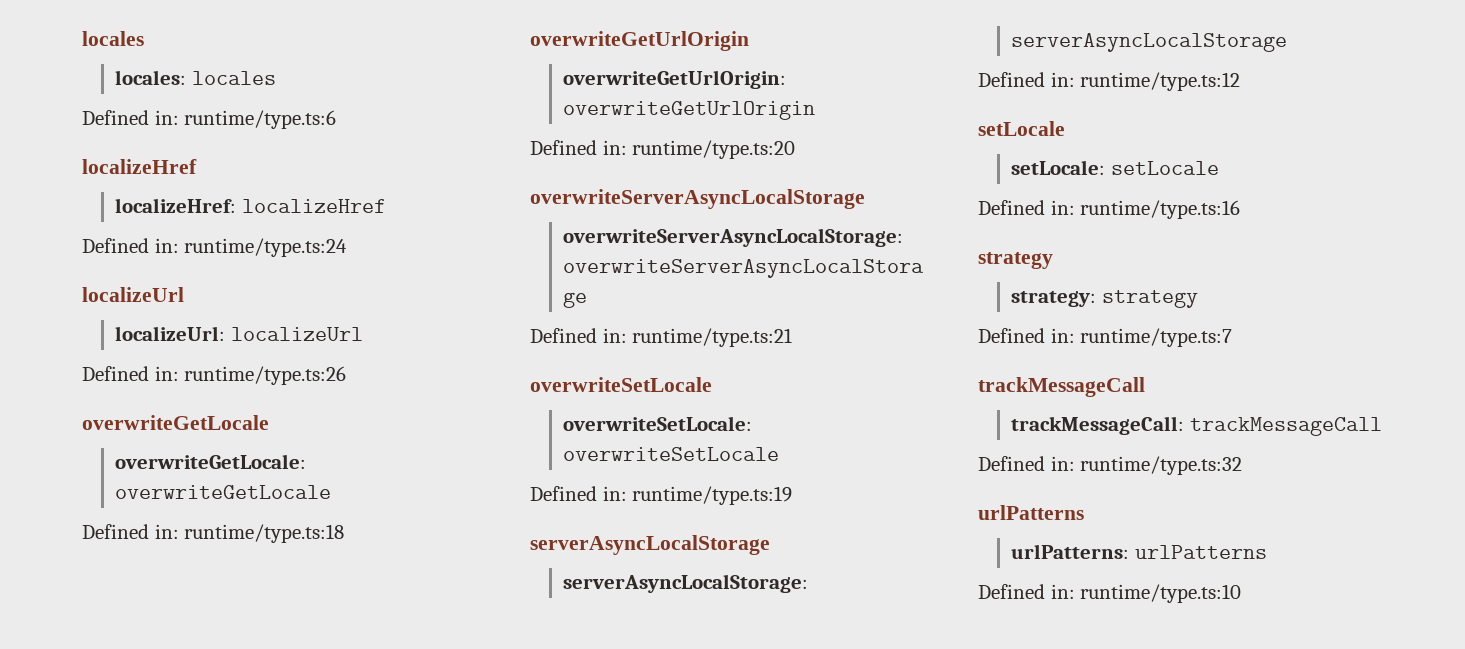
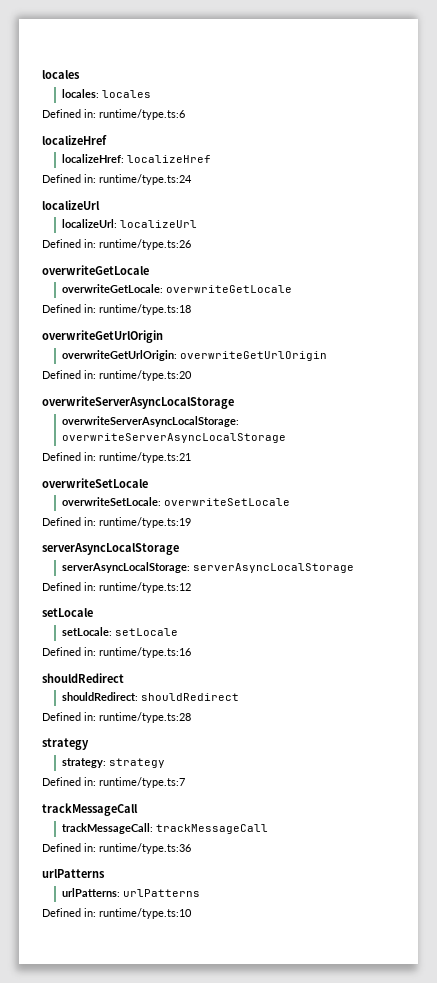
(1241, 209) none -> [42,673,124,683] [62,692,240,701] [42,712,191,723] // shouldRedirect // shouldRedirect: shouldRedirect // Defined in: runtime/type.ts:28
[1080,456,1243,475] runtime/type.ts:32 -> [99,843,191,854] runtime/type.ts:36

